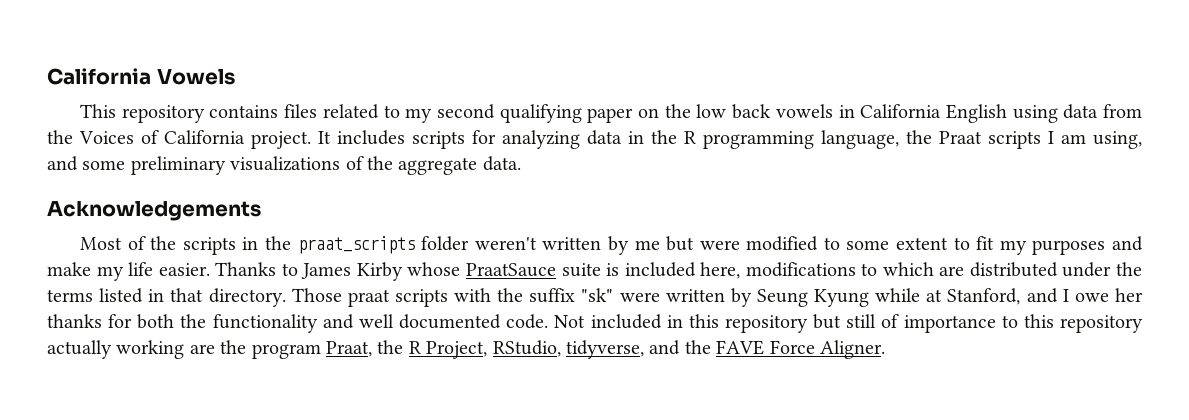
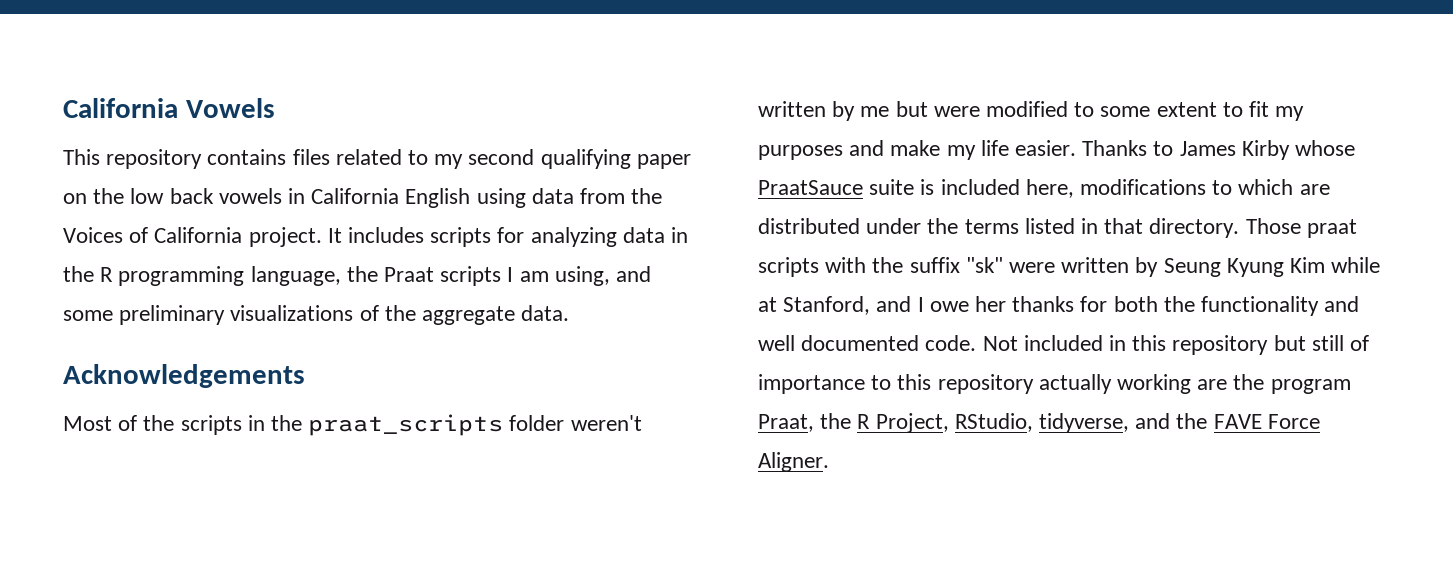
(870, 298) none -> [1290,257,1326,273] Kim

